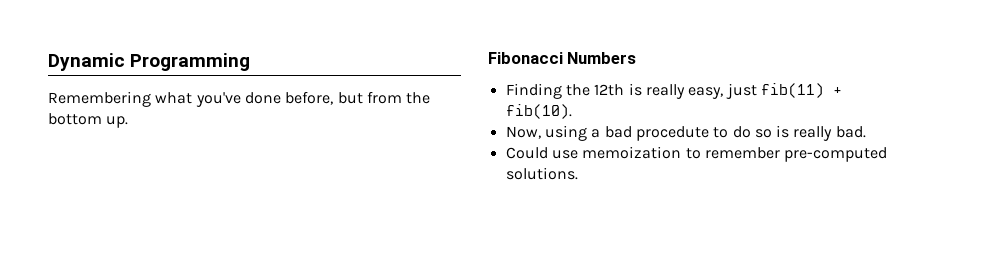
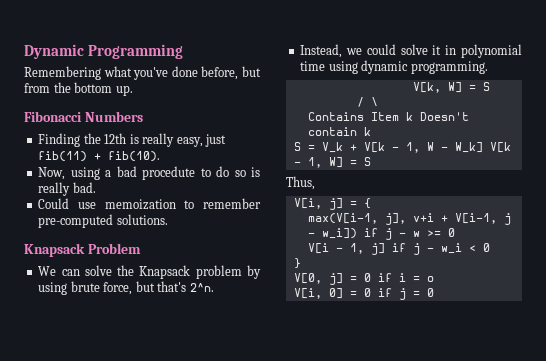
(578, 173) none -> [24,243,141,257] [38,265,261,279] [38,281,214,295] [300,44,522,58] [300,60,488,74] [412,82,490,93] [356,97,378,107] [307,112,469,121] [307,127,371,136] [293,142,511,153] [293,157,371,168] [286,176,315,190] [293,198,371,210] [307,213,511,225] [307,228,455,240] [307,243,490,255] [293,258,301,269] [293,273,434,285] [293,288,434,300] // Knapsack Problem // We can solve the Knapsack problem by using brute force, but that's 2^n. // Instead, we could solve it in polynomial time using dynamic programming. // V[k, W] = S // / \ // Contains Item k Doesn't contain k // S = V_k + V[k - 1, W - W_k] V[k - 1, W] = S // Thus, // V[i, j] = { // max(V[i-1, j], v+i + V[i-1, j - w_i]) if j - w >= 0 // V[i - 1, j] if j - w_i < 0 // } // V[0, j] = 0 if i = o // V[i, 0] = 0 if j = 0

